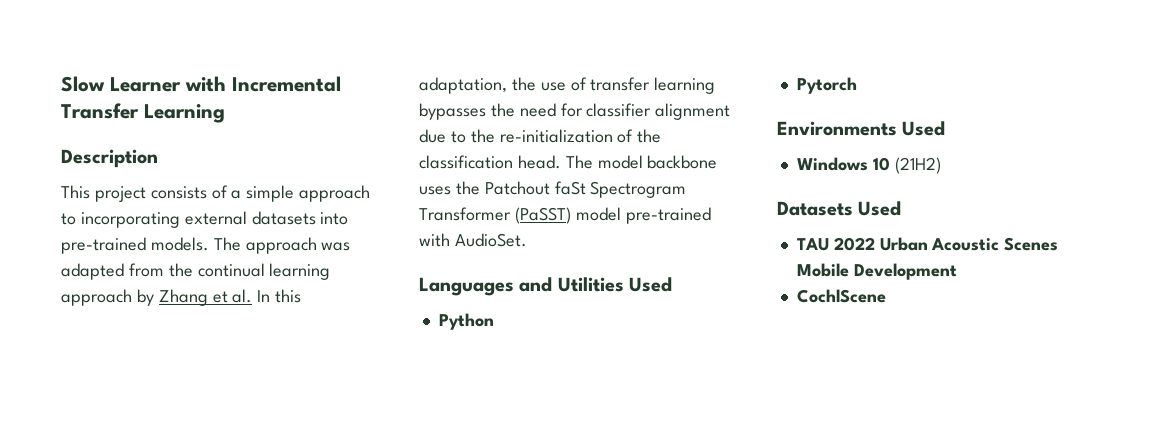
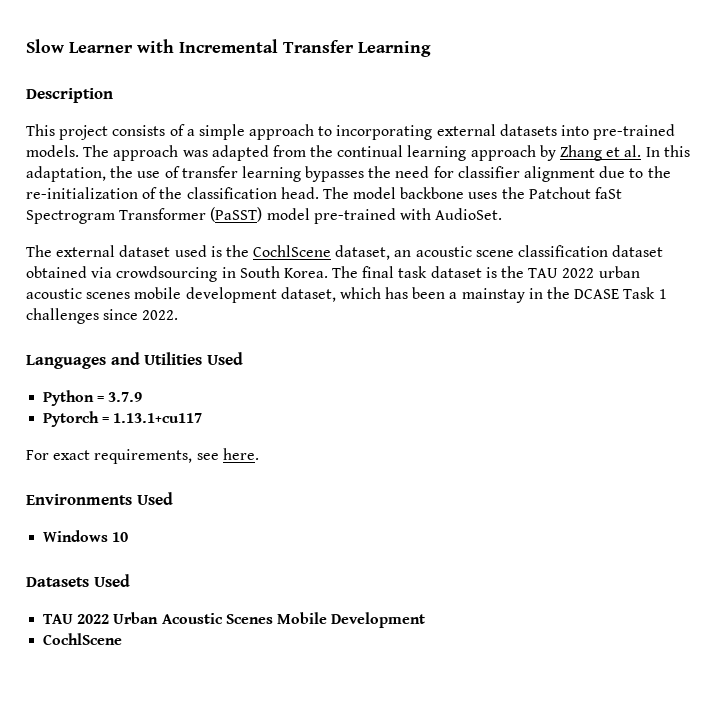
(527, 240) none -> [26,245,664,260] [26,266,640,282] [26,287,667,303] [26,308,179,324] // The external dataset used is the CochlScene dataset, an acoustic scene classification dataset obtained via crowdsourcing in South Korea. The final task dataset is the TAU 2022 urban acoustic scenes mobile development dataset, which has been a mainstay in the DCASE Task 1 challenges since 2022.
(494, 321) none -> [97,392,143,402] = 3.7.9
(857, 85) none -> [102,413,203,423] [26,448,259,464] = 1.13.1+cu117 // For exact requirements, see here.
[894,157,941,174] (21H2) -> (129, 537) none

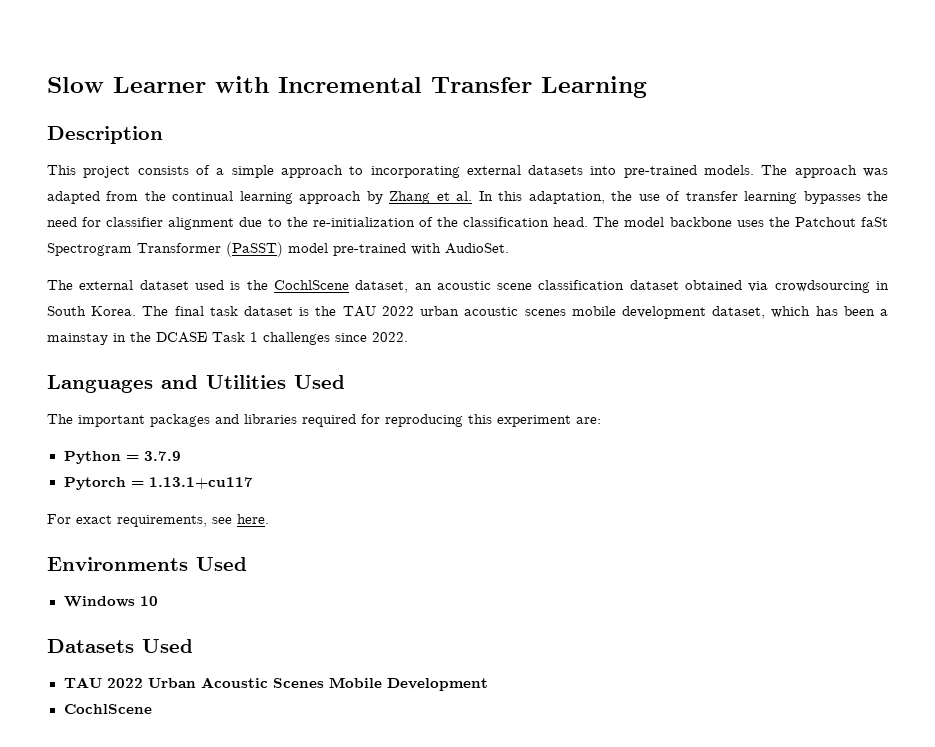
(243, 358) none -> [47,414,601,427] // The important packages and libraries required for reproducing this experiment are:

